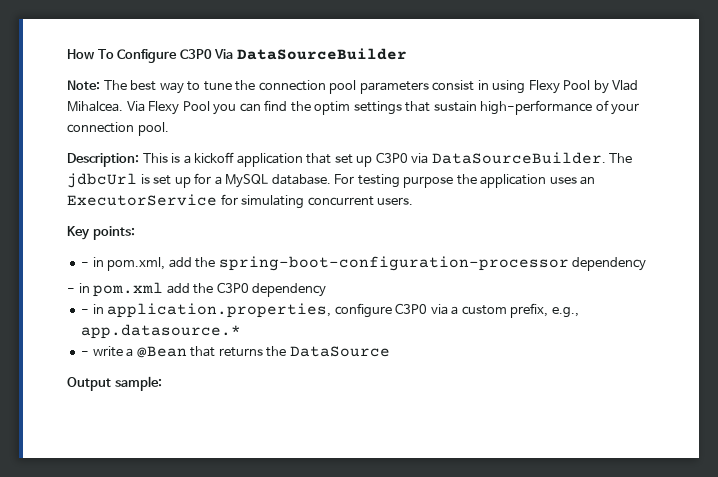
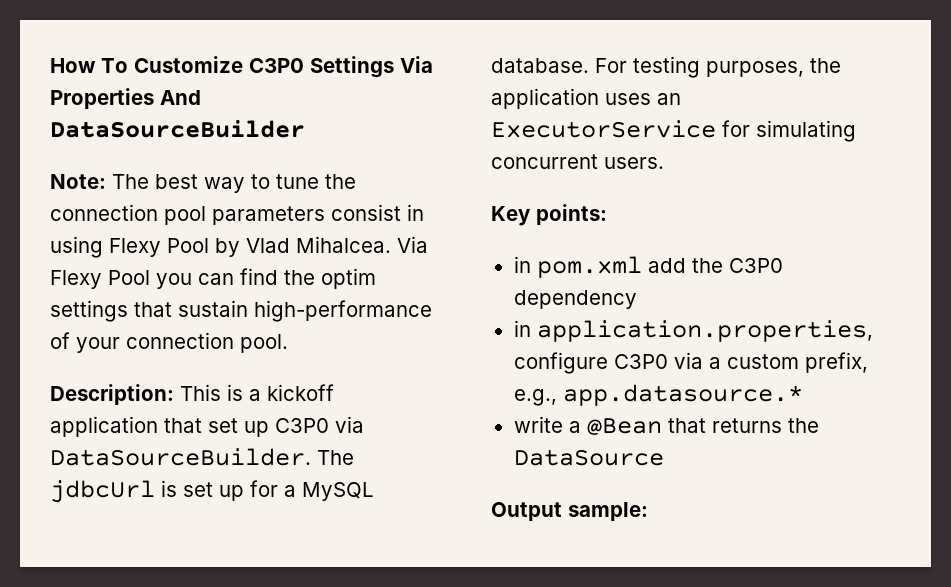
[117,49,234,63] Configure C3P0 Via -> [134,56,433,78] [50,88,201,109] Customize C3P0 Settings Via Properties And
[403,176,454,188] purpose -> [706,61,804,77] purposes,
[81,256,647,271] [67,288,75,293] - in pom.xml, add the spring-boot-configuration-processor dependency // - -> (607, 214) none
[81,309,90,314] - -> (637, 299) none
[81,351,90,356] - -> (803, 395) none

